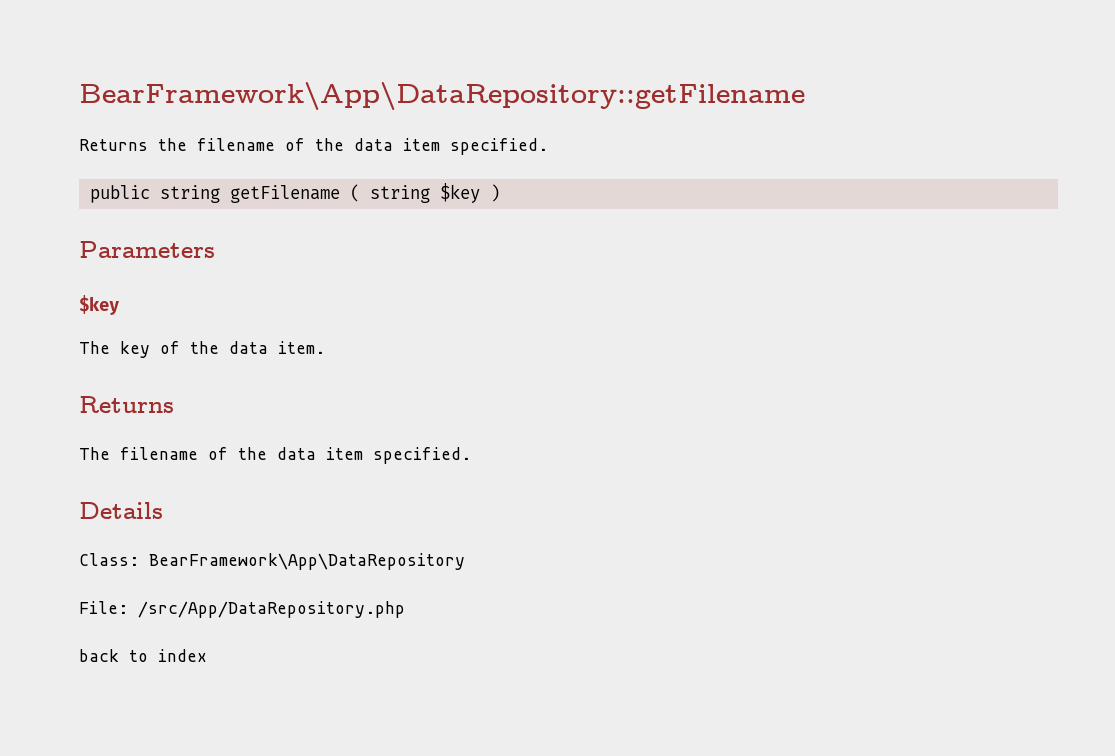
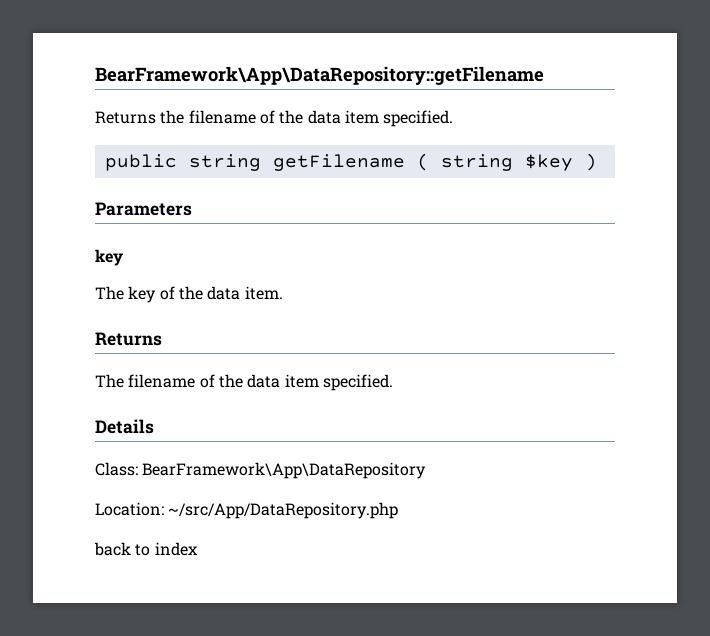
[79,295,119,315] $key -> [95,249,123,266] key
[79,601,405,618] File: /src/App/DataRepository.php -> [95,502,399,519] Location: ~/src/App/DataRepository.php

